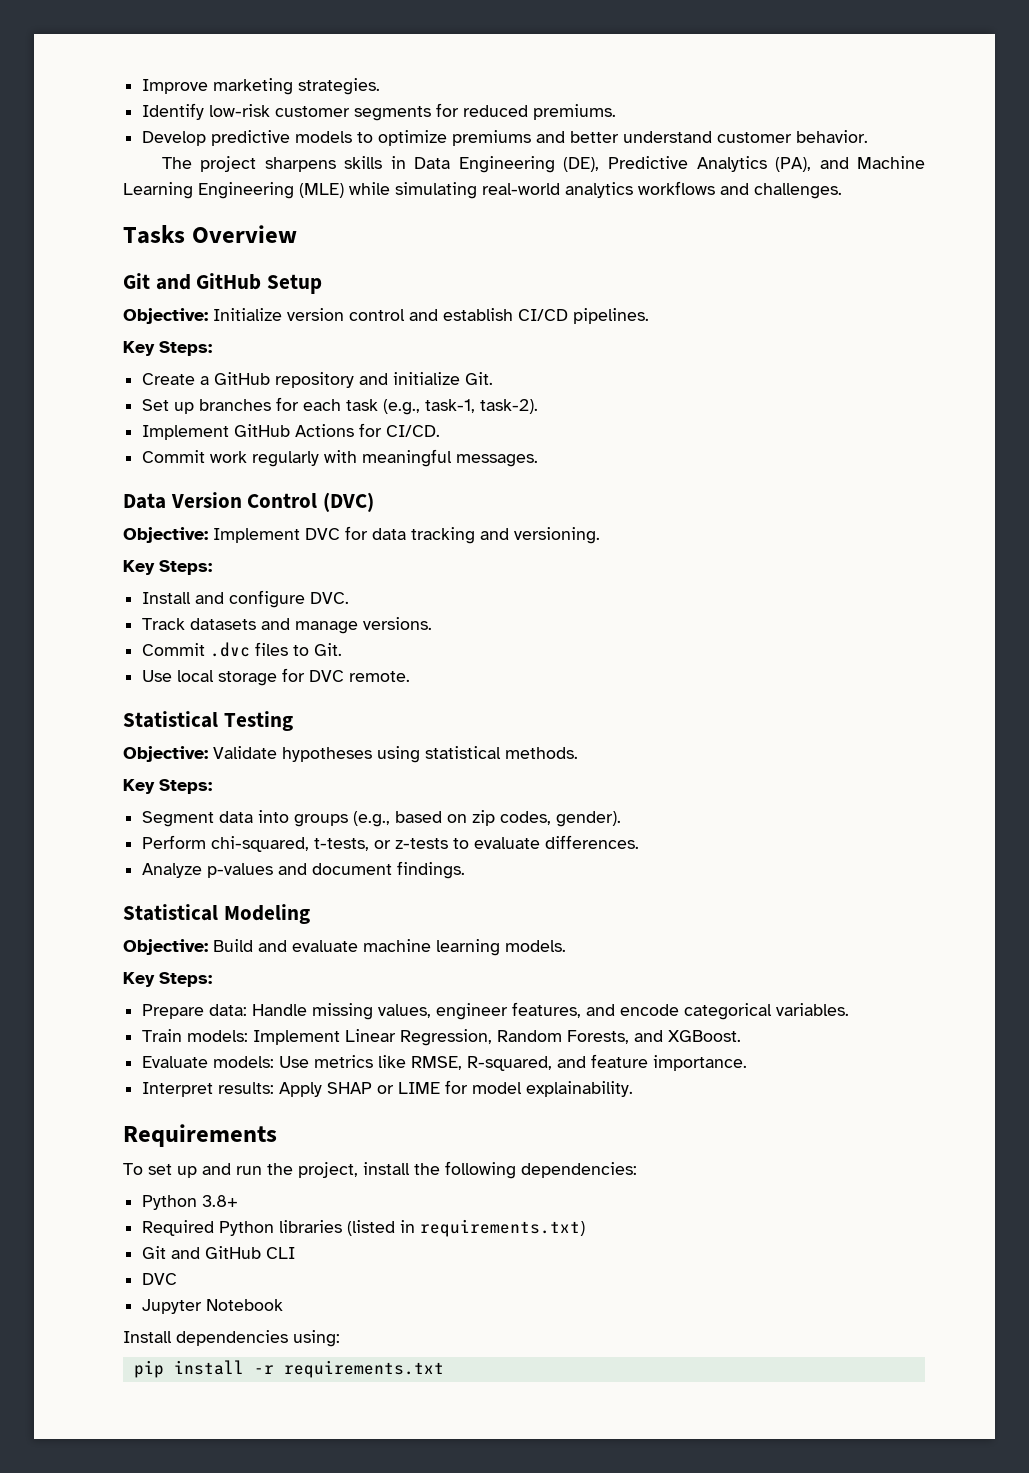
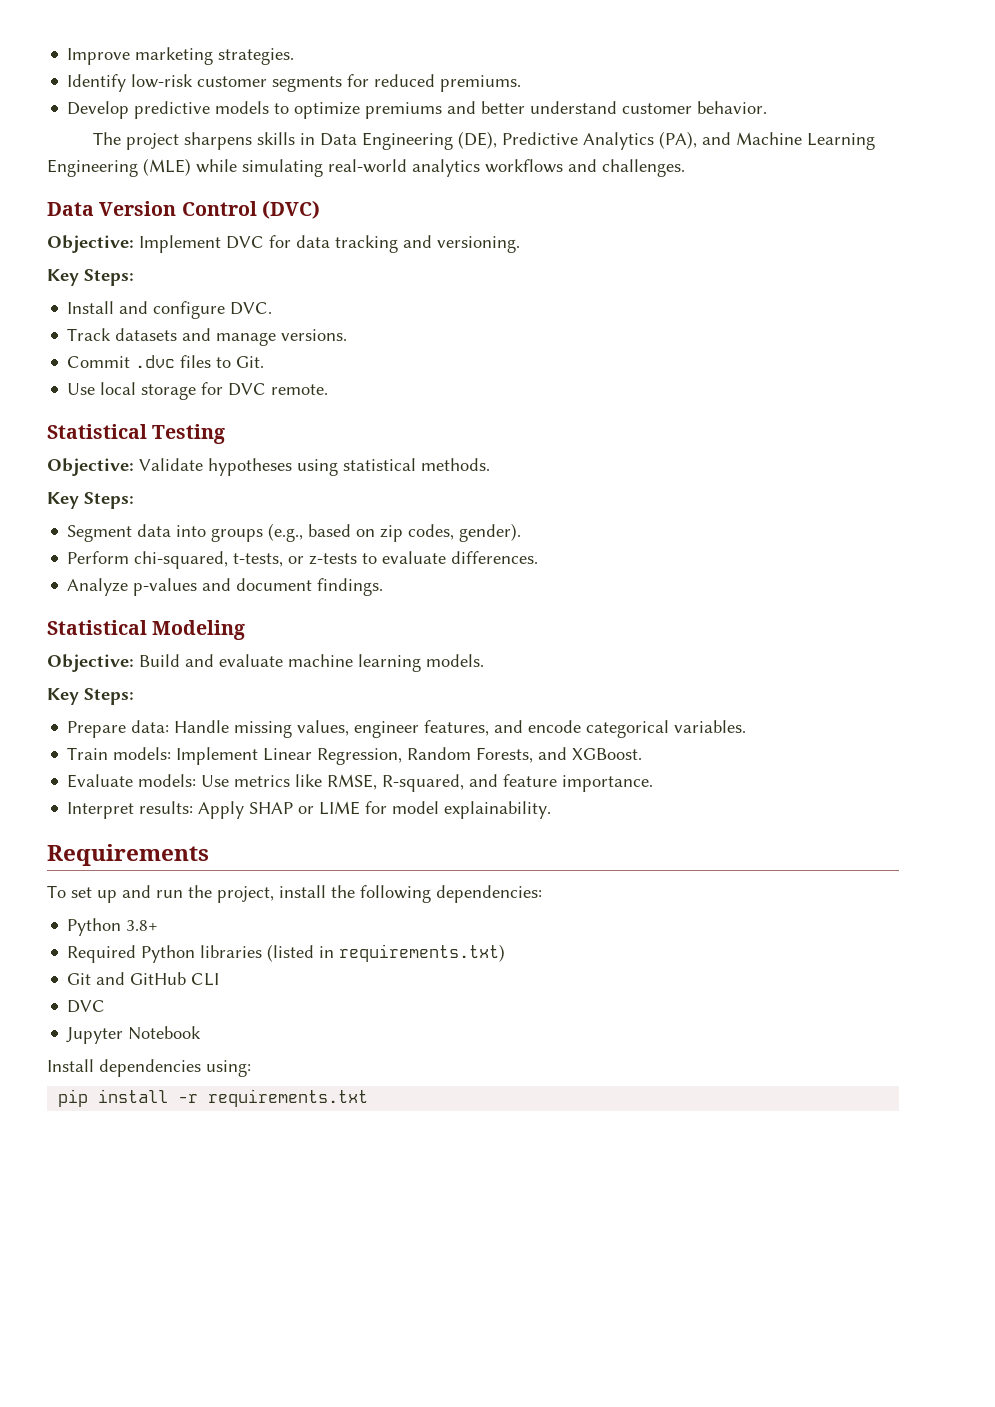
[123,225,297,244] [123,273,323,294] [123,308,649,324] [123,341,212,356] [142,372,494,388] [142,397,539,415] [142,423,441,440] [142,449,539,467] // Tasks Overview // Git and GitHub Setup // Objective: Initialize version control and establish CI/CD pipelines. // Key Steps: // Create a GitHub repository and initialize Git. // Set up branches for each task (e.g., task-1, task-2). // Implement GitHub Actions for CI/CD. // Commit work regularly with meaningful messages. -> (685, 168) none

